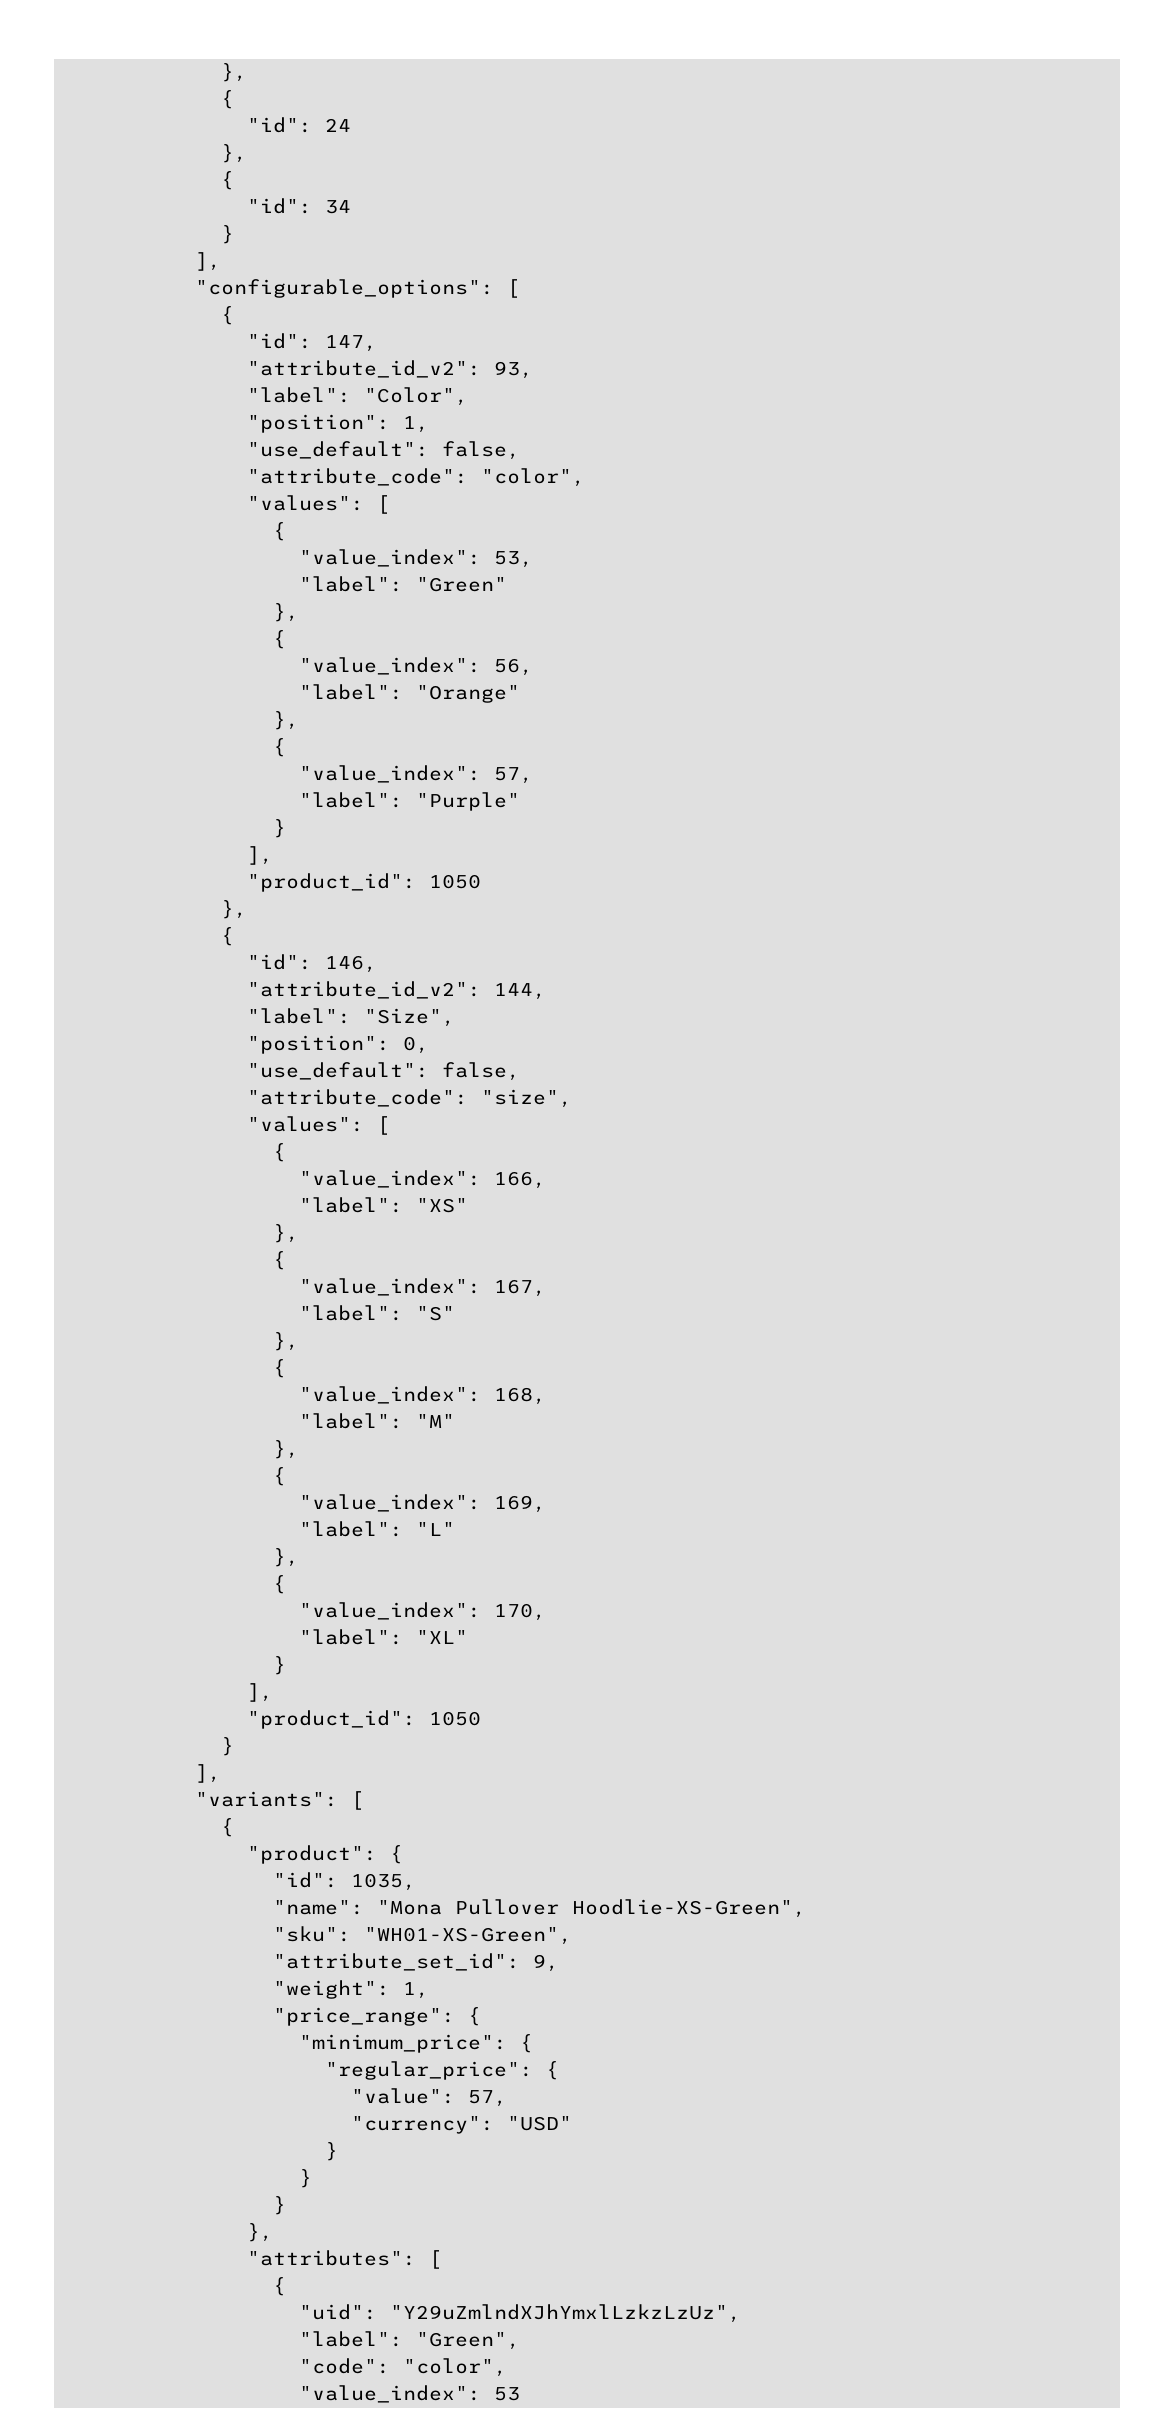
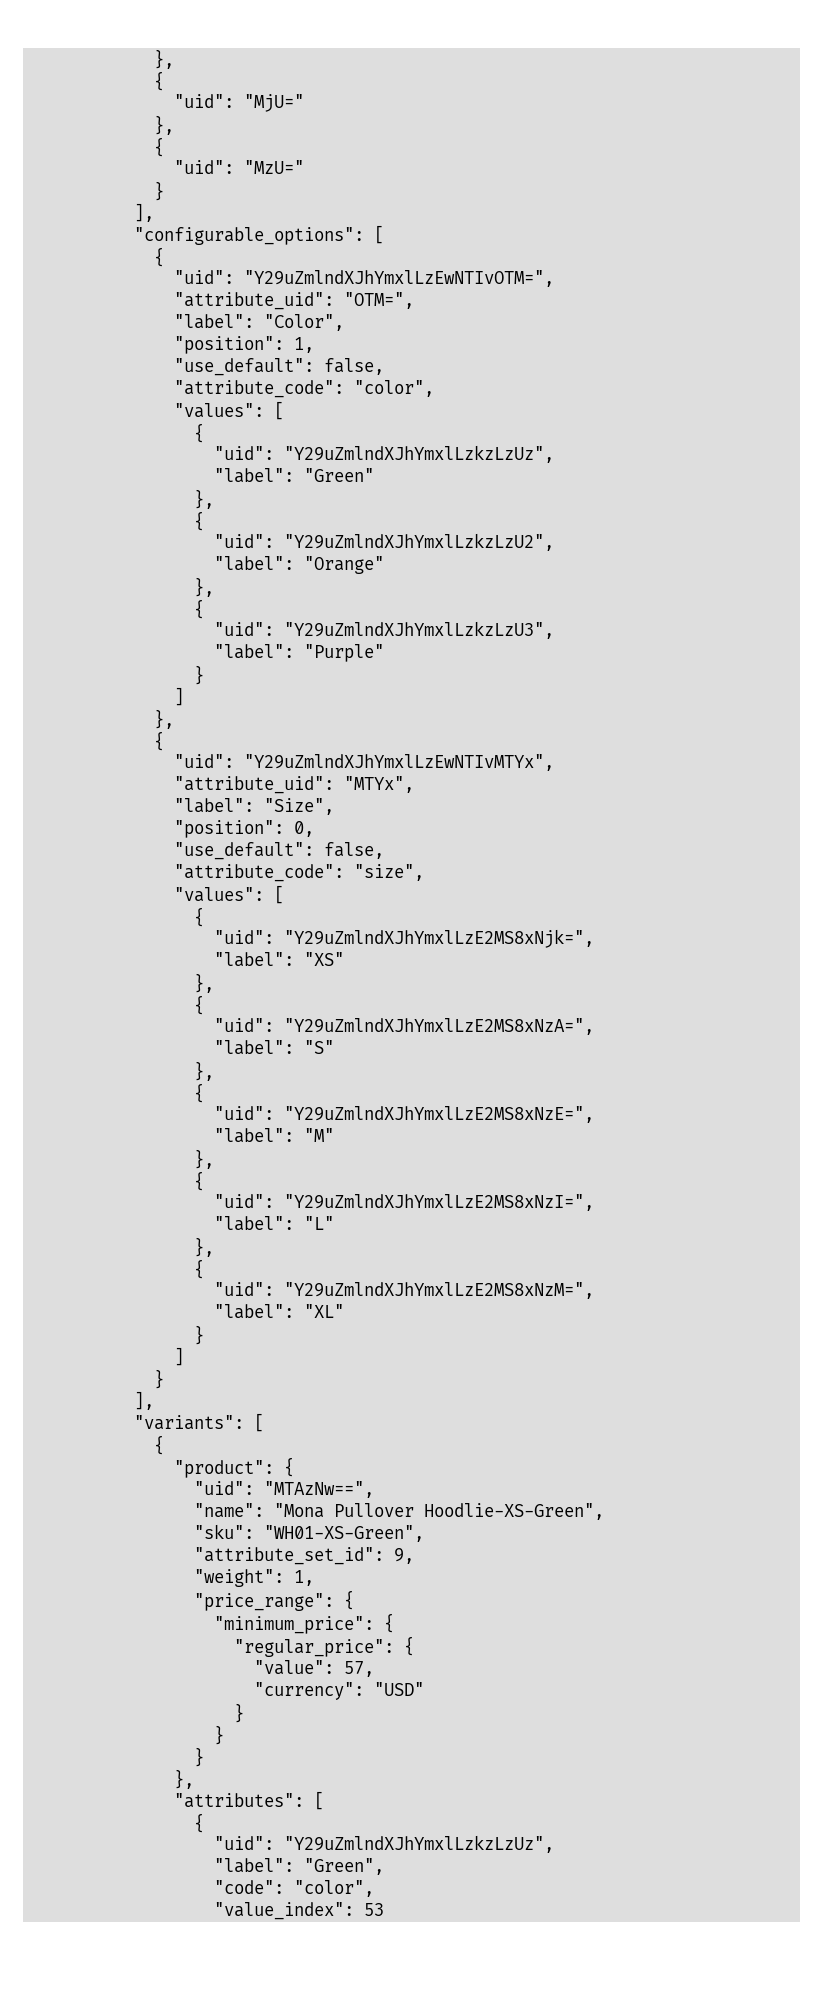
[221,63,248,82] [221,90,235,109] [247,117,352,133] [221,144,248,163] [221,171,235,190] [247,198,352,214] }, // { // "id": 24 // }, // { // "id": 34 -> [154,49,175,69] [154,71,165,91] [174,94,305,112] [154,115,175,135] [154,137,165,157] [174,160,305,174] }, // { // "uid": "MjU=" // }, // { // "uid": "MzU="
[247,333,378,352] [247,360,534,379] "id": 147, // "attribute_id_v2": 93, -> [174,270,555,287] [174,292,415,310] "uid": "Y29uZmlndXJhYmxlLzEwNTIvOTM=", // "attribute_uid": "OTM=",
[299,549,534,568] "value_index": 53, -> [214,445,555,463] "uid": "Y29uZmlndXJhYmxlLzkzLzUz",
[299,657,534,676] "value_index": 56, -> [214,533,555,551] "uid": "Y29uZmlndXJhYmxlLzkzLzU2",
[299,765,534,784] "value_index": 57, -> [214,621,555,639] "uid": "Y29uZmlndXJhYmxlLzkzLzU3",
[247,846,274,865] [247,873,482,892] [221,900,248,919] [221,927,235,946] [247,954,378,973] [247,981,547,1000] ], // "product_id": 1050 // }, // { // "id": 146, // "attribute_id_v2": 144, -> [174,687,185,706] [154,709,175,729] [154,731,165,751] [174,754,555,771] [174,776,415,794] ] // }, // { // "uid": "Y29uZmlndXJhYmxlLzEwNTIvMTYx", // "attribute_uid": "MTYx",
[299,1170,547,1189] "value_index": 166, -> [214,929,595,948] "uid": "Y29uZmlndXJhYmxlLzE2MS8xNjk=",
[299,1278,547,1297] "value_index": 167, -> [214,1018,595,1035] "uid": "Y29uZmlndXJhYmxlLzE2MS8xNzA=",
[299,1386,547,1405] "value_index": 168, -> [214,1106,595,1123] "uid": "Y29uZmlndXJhYmxlLzE2MS8xNzE=",
[299,1494,547,1513] "value_index": 169, -> [214,1194,595,1211] "uid": "Y29uZmlndXJhYmxlLzE2MS8xNzI=",
[299,1602,547,1621] "value_index": 170, -> [214,1282,595,1299] "uid": "Y29uZmlndXJhYmxlLzE2MS8xNzM=",
[247,1683,274,1702] [247,1710,482,1729] ], // "product_id": 1050 -> [174,1347,185,1366] ]
[273,1872,417,1891] "id": 1035, -> [194,1481,375,1498] "uid": "MTAzNw==",

